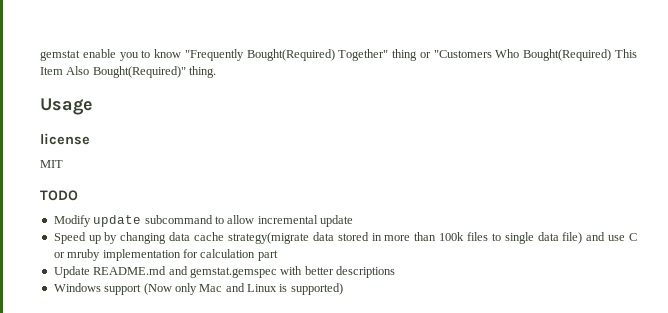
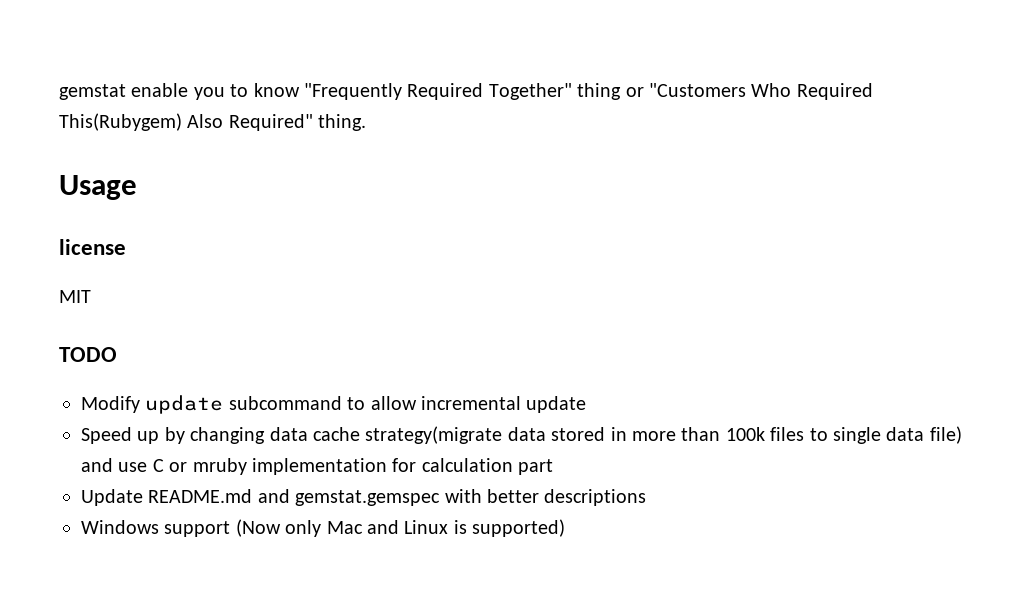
[246,49,335,61] Bought(Required) -> [407,83,484,100] Required
[523,49,637,61] [40,66,186,78] Bought(Required) This Item Also Bought(Required)" -> [796,83,873,100] [59,113,313,131] Required This(Rubygem) Also Required"

